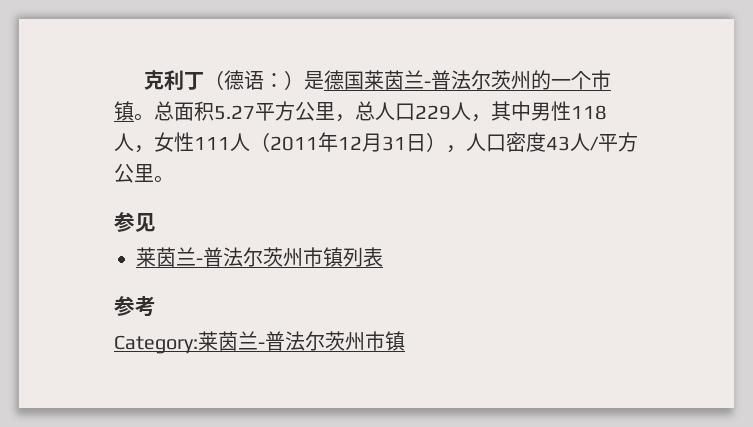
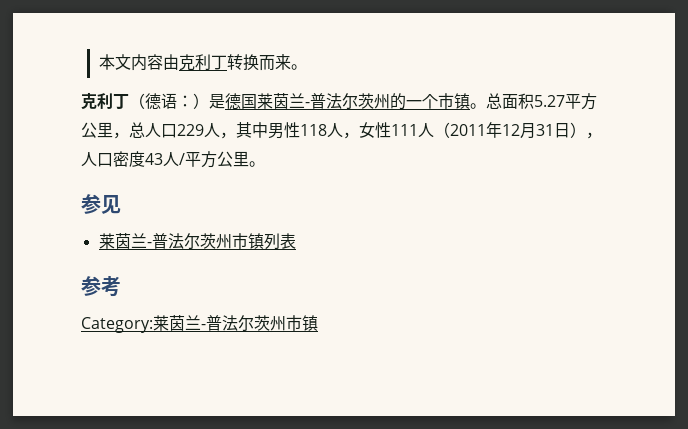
(144, 80) none -> [98,54,307,71] 本文内容由克利丁转换而来。 //

